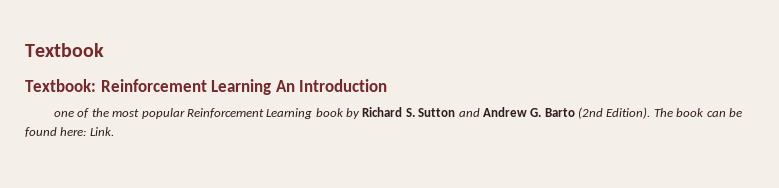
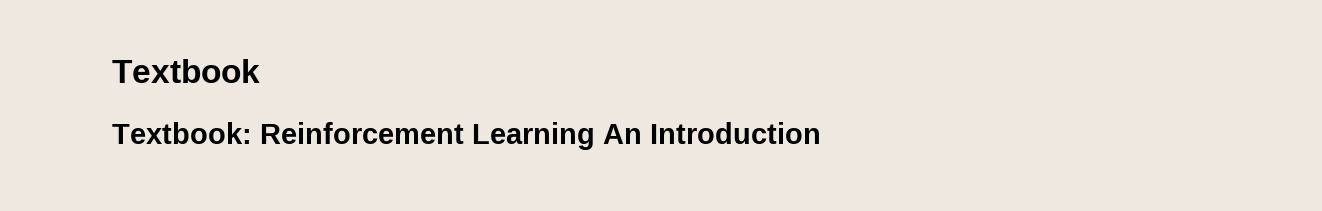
[54,107,742,119] [25,127,114,137] // one of the most popular Reinforcement Learning book by Richard S. Sutton and Andrew G. Barto (2nd Edition). The book can be found here: Link. -> (821, 133) none

